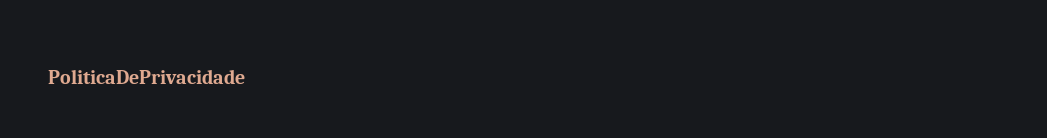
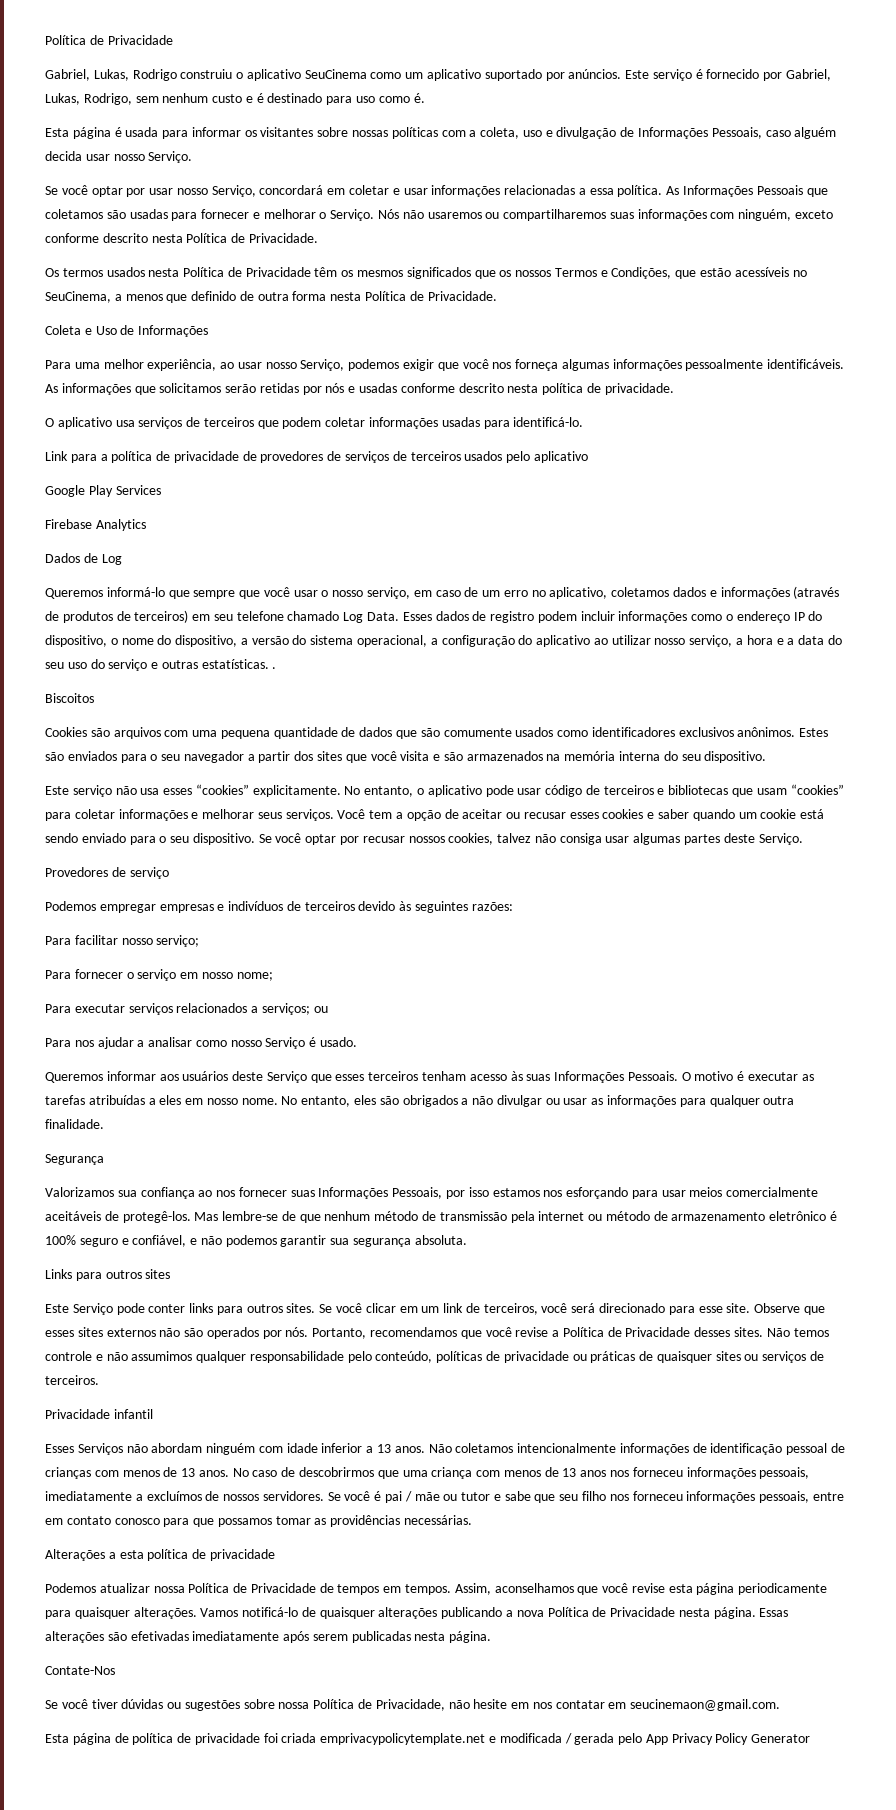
[48,69,245,84] PoliticaDePrivacidade -> [45,35,173,45] [45,69,832,81] [45,93,425,105] [45,127,837,139] [45,151,193,163] [45,185,828,197] [45,209,834,221] [45,233,318,243] [45,267,807,279] [45,291,497,303] [45,325,209,337] [45,359,845,371] [45,383,674,395] [45,417,584,429] [45,451,588,463] [45,485,161,497] [45,519,146,531] [45,553,122,565] [45,586,840,599] [45,610,823,623] [45,635,842,647] [45,659,277,671] [45,693,94,703] [45,727,829,739] [45,751,767,763] [45,784,844,797] [45,809,825,821] [45,833,803,845] [45,867,169,879] [45,901,513,913] [45,935,200,947] [45,969,273,981] [45,1003,328,1015] [45,1037,358,1049] [45,1071,814,1083] [45,1095,795,1107] [45,1119,104,1129] [45,1154,104,1165] [45,1187,819,1199] [45,1211,838,1223] [45,1235,467,1247] [45,1269,171,1281] [45,1303,825,1315] [45,1327,829,1339] [45,1351,825,1363] [45,1375,99,1385] [45,1409,153,1419] [45,1443,846,1455] [45,1467,810,1479] [45,1491,844,1503] [45,1515,473,1527] [45,1549,275,1561] [45,1583,828,1595] [45,1607,789,1619] [45,1631,492,1643] [45,1666,115,1675] [45,1699,781,1711] [45,1733,811,1745] Política de Privacidade // Gabriel, Lukas, Rodrigo construiu o aplicativo SeuCinema como um aplicativo suportado por anúncios. Este serviço é fornecido por Gabriel, Lukas, Rodrigo, sem nenhum custo e é destinado para uso como é. // Esta página é usada para informar os visitantes sobre nossas políticas com a coleta, uso e divulgação de Informações Pessoais, caso alguém decida usar nosso Serviço. // Se você optar por usar nosso Serviço, concordará em coletar e usar informações relacionadas a essa política. As Informações Pessoais que coletamos são usadas para fornecer e melhorar o Serviço. Nós não usaremos ou compartilharemos suas informações com ninguém, exceto conforme descrito nesta Política de Privacidade. // Os termos usados nesta Política de Privacidade têm os mesmos significados que os nossos Termos e Condições, que estão acessíveis no SeuCinema, a menos que definido de outra forma nesta Política de Privacidade. // Coleta e Uso de Informações // Para uma melhor experiência, ao usar nosso Serviço, podemos exigir que você nos forneça algumas informações pessoalmente identificáveis. As informações que solicitamos serão retidas por nós e usadas conforme descrito nesta política de privacidade. // O aplicativo usa serviços de terceiros que podem coletar informações usadas para identificá-lo. // Link para a política de privacidade de provedores de serviços de terceiros usados pelo aplicativo // Google Play Services // Firebase Analytics // Dados de Log // Queremos informá-lo que sempre que você usar o nosso serviço, em caso de um erro no aplicativo, coletamos dados e informações (através de produtos de terceiros) em seu telefone chamado Log Data. Esses dados de registro podem incluir informações como o endereço IP do dispositivo, o nome do dispositivo, a versão do sistema operacional, a configuração do aplicativo ao utilizar nosso serviço, a hora e a data do seu uso do serviço e outras estatísticas. . // Biscoitos // Cookies são arquivos com uma pequena quantidade de dados que são comumente usados como identificadores exclusivos anônimos. Estes são enviados para o seu navegador a partir dos sites que você visita e são armazenados na memória interna do seu dispositivo. // Este serviço não usa esses “cookies” explicitamente. No entanto, o aplicativo pode usar código de terceiros e bibliotecas que usam “cookies” para coletar informações e melhorar seus serviços. Você tem a opção de aceitar ou recusar esses cookies e saber quando um cookie está sendo enviado para o seu dispositivo. Se você optar por recusar nossos cookies, talvez não consiga usar algumas partes deste Serviço. // Provedores de serviço // Podemos empregar empresas e indivíduos de terceiros devido às seguintes razões: // Para facilitar nosso serviço; // Para fornecer o serviço em nosso nome; // Para executar serviços relacionados a serviços; ou // Para nos ajudar a analisar como nosso Serviço é usado. // Queremos informar aos usuários deste Serviço que esses terceiros tenham acesso às suas Informações Pessoais. O motivo é executar as tarefas atribuídas a eles em nosso nome. No entanto, eles são obrigados a não divulgar ou usar as informações para qualquer outra finalidade. // Segurança // Valorizamos sua confiança ao nos fornecer suas Informações Pessoais, por isso estamos nos esforçando para usar meios comercialmente aceitáveis de protegê-los. Mas lembre-se de que nenhum método de transmissão pela internet ou método de armazenamento eletrônico é 100% seguro e confiável, e não podemos garantir sua segurança absoluta. // Links para outros sites // Este Serviço pode conter links para outros sites. Se você clicar em um link de terceiros, você será direcionado para esse site. Observe que esses sites externos não são operados por nós. Portanto, recomendamos que você revise a Política de Privacidade desses sites. Não temos controle e não assumimos qualquer responsabilidade pelo conteúdo, políticas de privacidade ou práticas de quaisquer sites ou serviços de terceiros. // Privacidade infantil // Esses Serviços não abordam ninguém com idade inferior a 13 anos. Não coletamos intencionalmente informações de identificação pessoal de crianças com menos de 13 anos. No caso de descobrirmos que uma criança com menos de 13 anos nos forneceu informações pessoais, imediatamente a excluímos de nossos servidores. Se você é pai / mãe ou tutor e sabe que seu filho nos forneceu informações pessoais, entre em contato conosco para que possamos tomar as providências necessárias. // Alterações a esta política de privacidade // Podemos atualizar nossa Política de Privacidade de tempos em tempos. Assim, aconselhamos que você revise esta página periodicamente para quaisquer alterações. Vamos notificá-lo de quaisquer alterações publicando a nova Política de Privacidade nesta página. Essas alterações são efetivadas imediatamente após serem publicadas nesta página. // Contate-Nos // Se você tiver dúvidas ou sugestões sobre nossa Política de Privacidade, não hesite em nos contatar em seucinemaon@gmail.com. // Esta página de política de privacidade foi criada emprivacypolicytemplate.net e modificada / gerada pelo App Privacy Policy Generator

